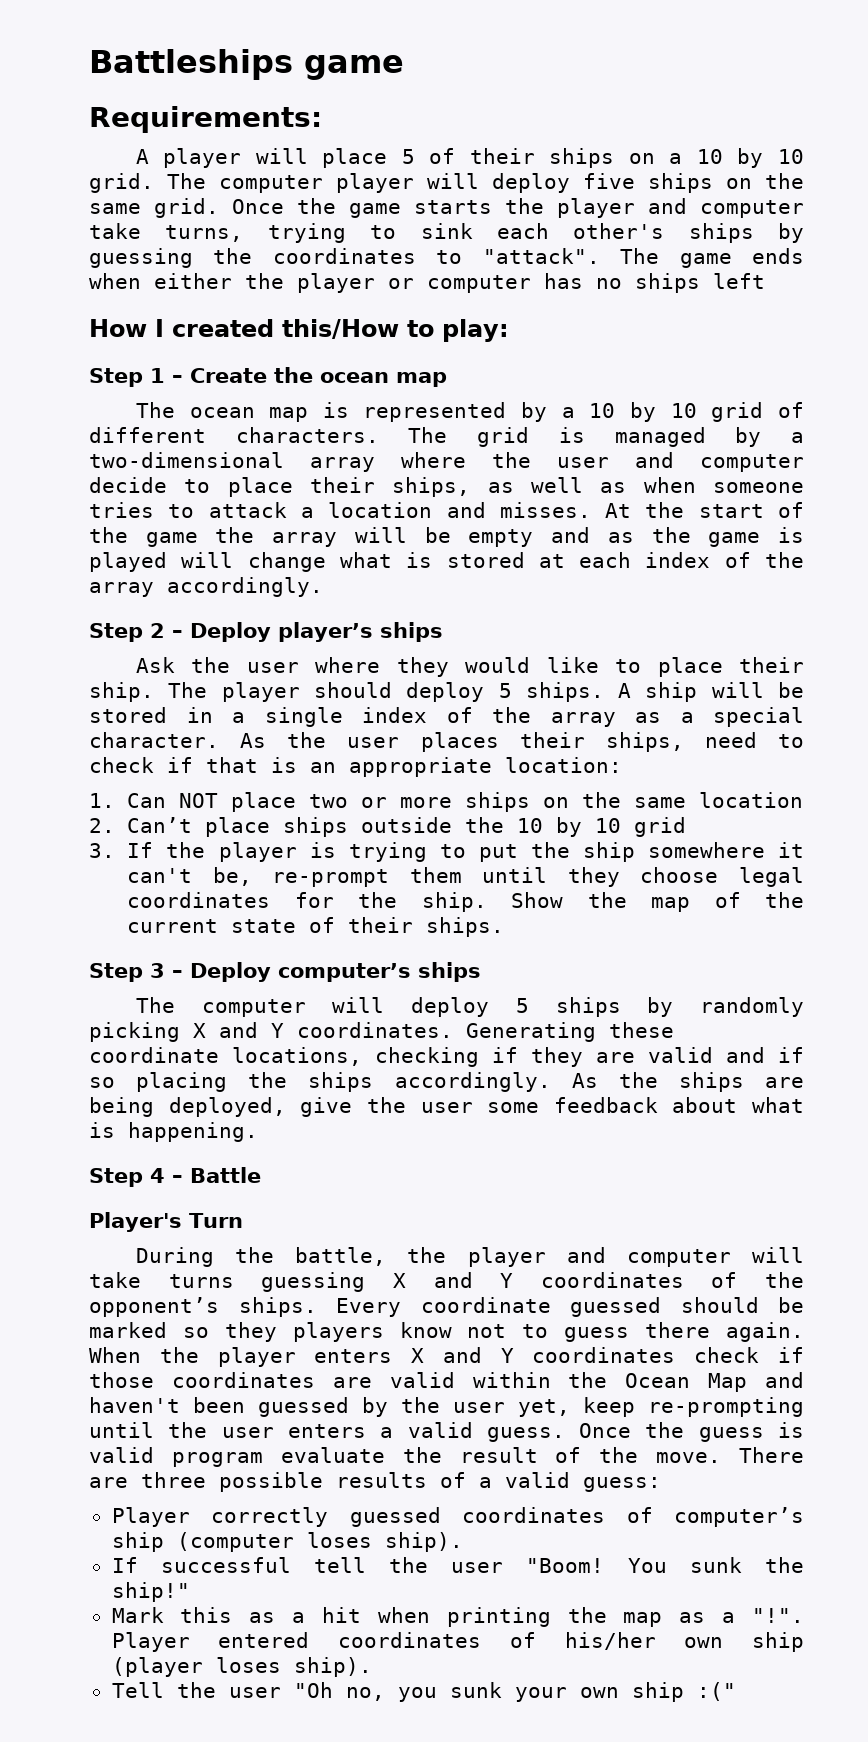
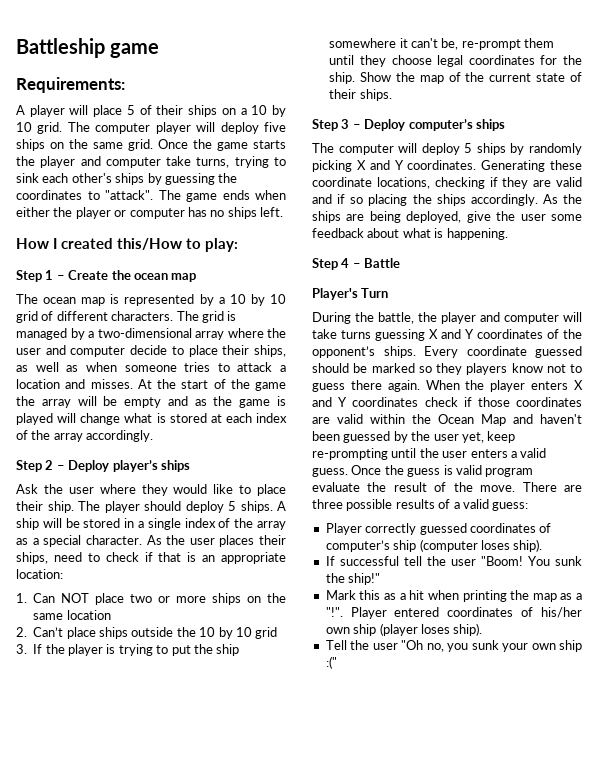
[89,49,293,80] Battleships -> [16,38,105,58] Battleship
[713,273,765,289] left -> [260,207,283,217] left.

